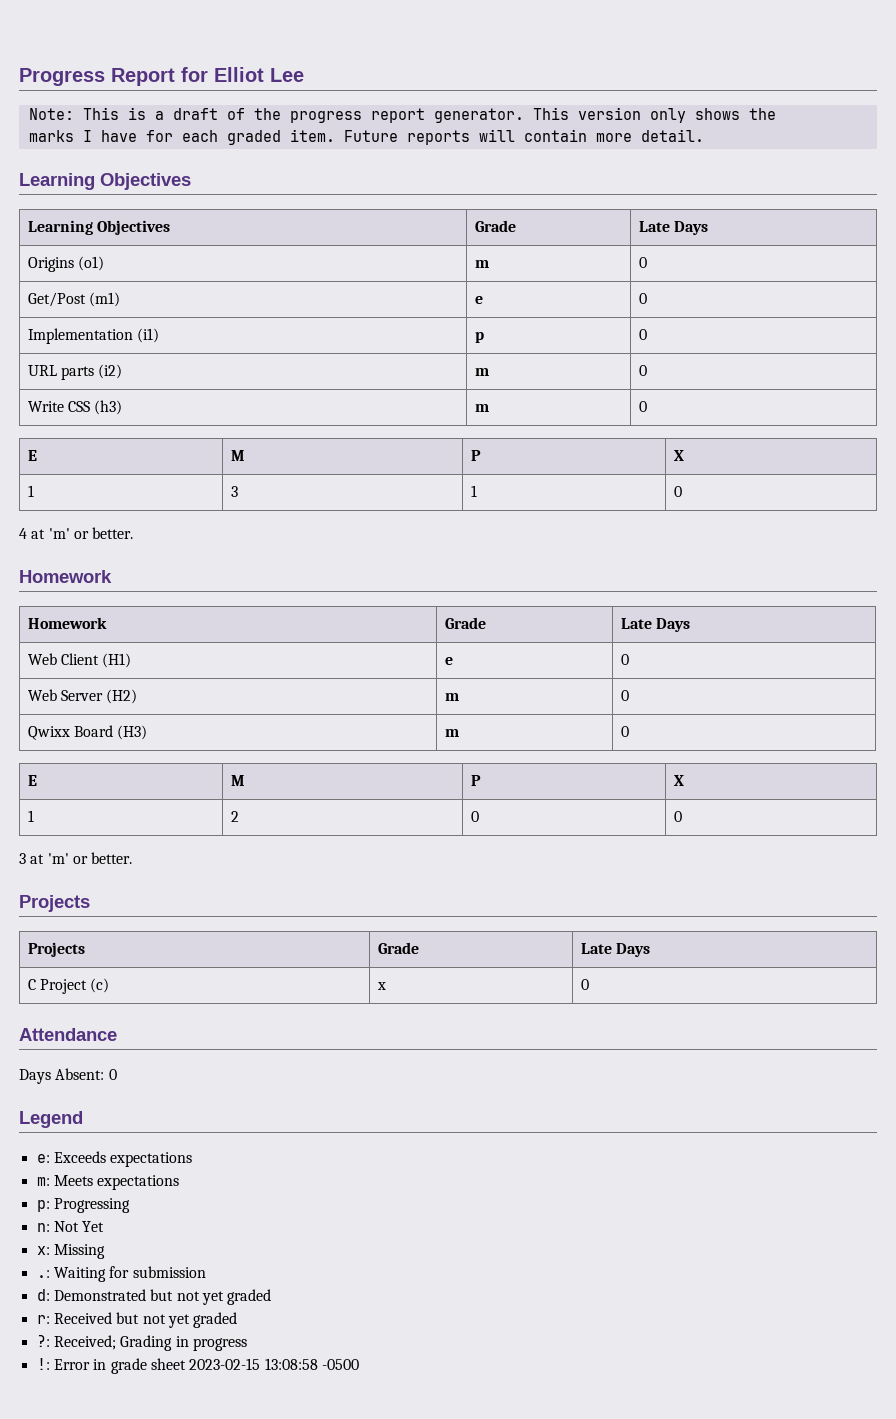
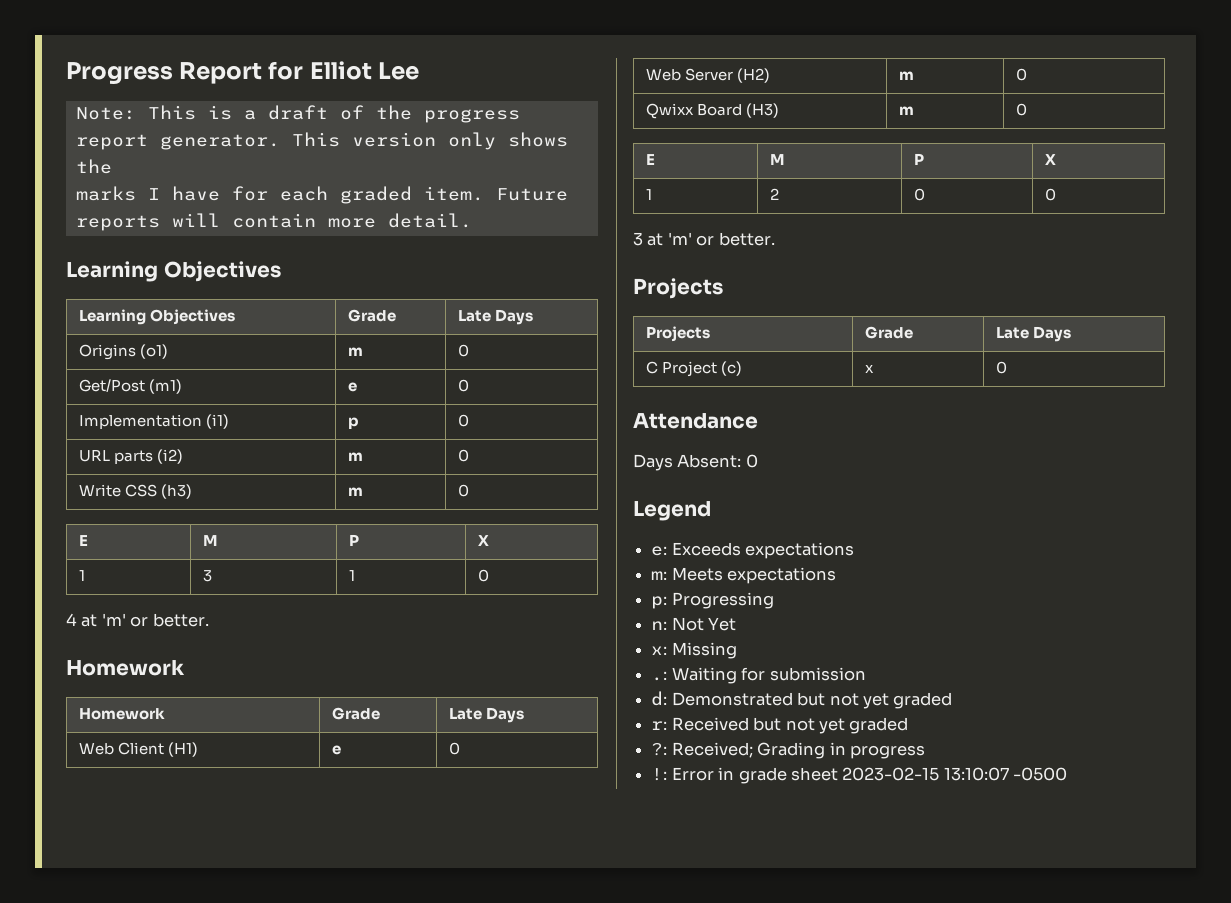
[264,1358,318,1370] 13:08:58 -> [943,767,1009,781] 13:10:07

